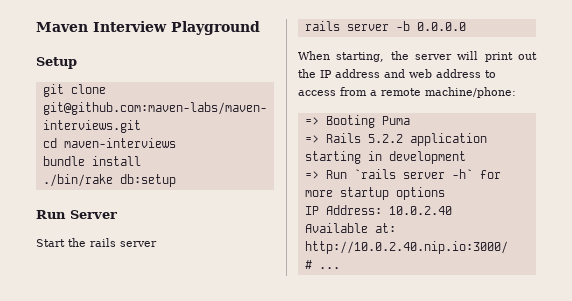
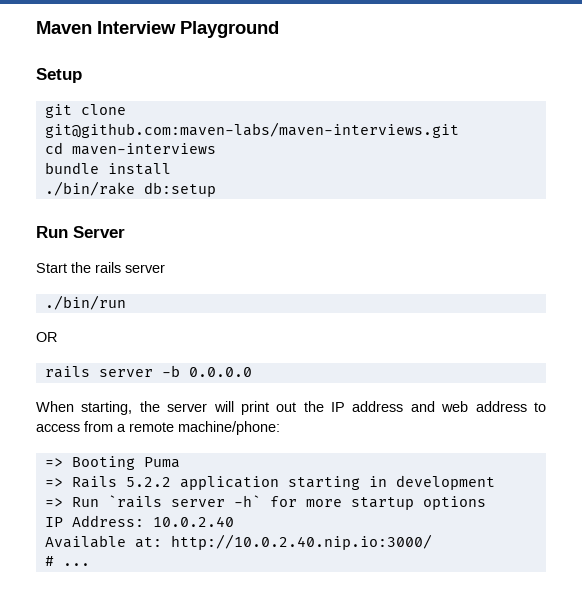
(157, 244) none -> [44,295,126,310] [36,332,57,342] // ./bin/run // OR

